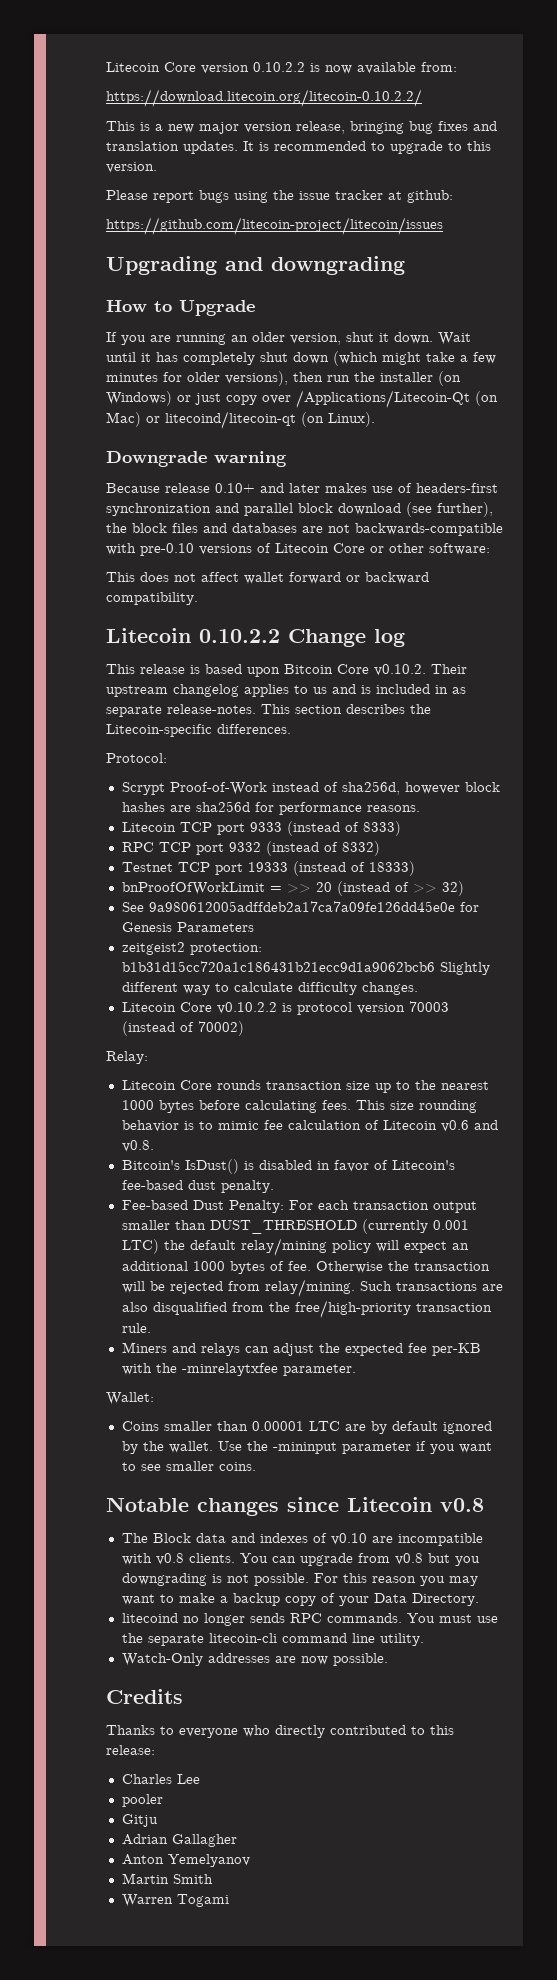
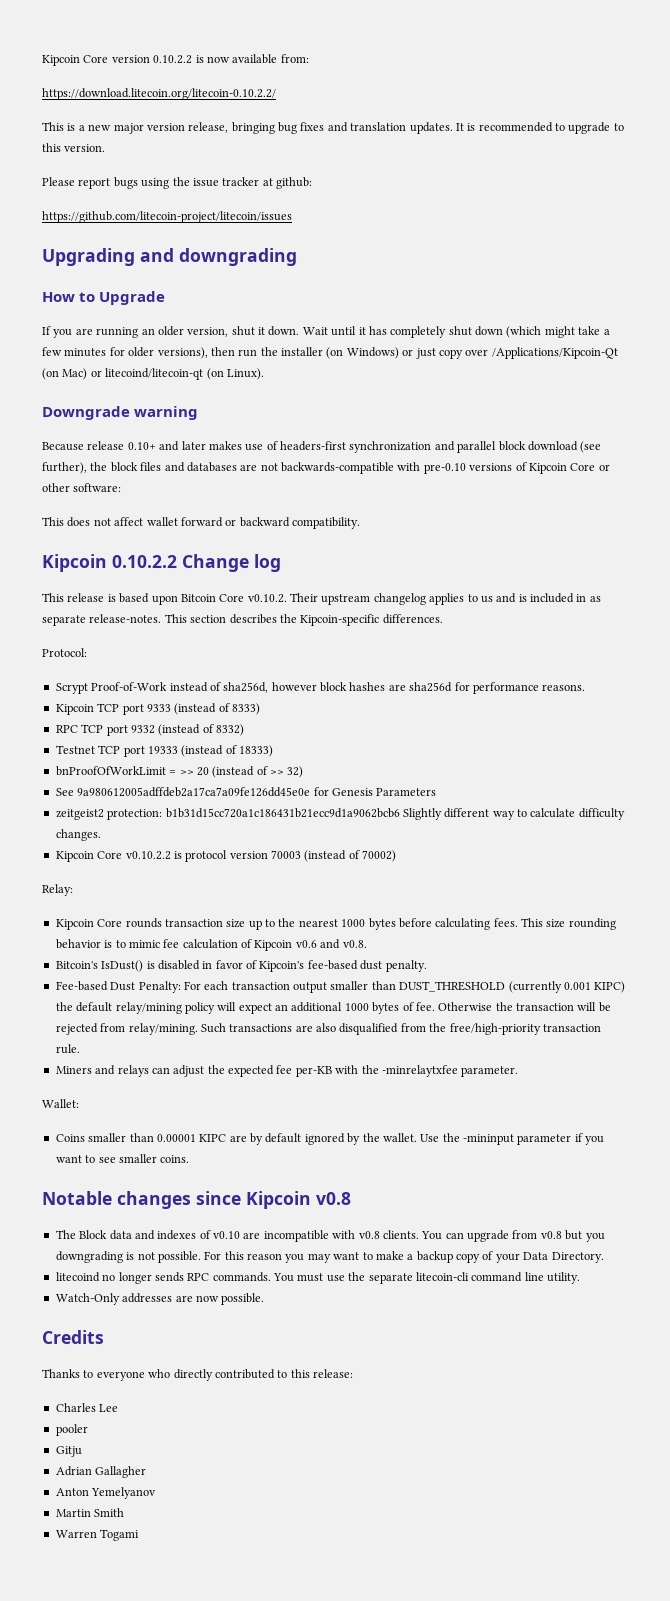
[106,62,160,72] Litecoin -> [42,55,80,66] Kipcoin
[296,390,470,408] /Applications/Litecoin-Qt -> [491,347,618,359] /Applications/Kipcoin-Qt
[275,543,329,553] Litecoin -> [528,463,567,474] Kipcoin
[106,628,191,643] Litecoin -> [42,554,107,572] Kipcoin
[106,724,212,737] Litecoin-specific -> [300,614,380,626] Kipcoin-specific
[121,822,176,832] Litecoin -> [55,704,94,715] Kipcoin
[121,1002,176,1012] Litecoin -> [55,851,94,862] Kipcoin
[121,1080,176,1090] Litecoin -> [55,919,94,930] Kipcoin
[382,1120,437,1130] Litecoin -> [254,940,293,951] Kipcoin
[391,1160,455,1170] Litecoin's -> [259,961,305,972] Kipcoin's
[121,1239,159,1254] LTC) -> [594,981,626,993] KIPC)
[308,1421,340,1431] LTC -> [199,1134,227,1142] KIPC
[347,1497,432,1512] Litecoin -> [246,1191,311,1209] Kipcoin

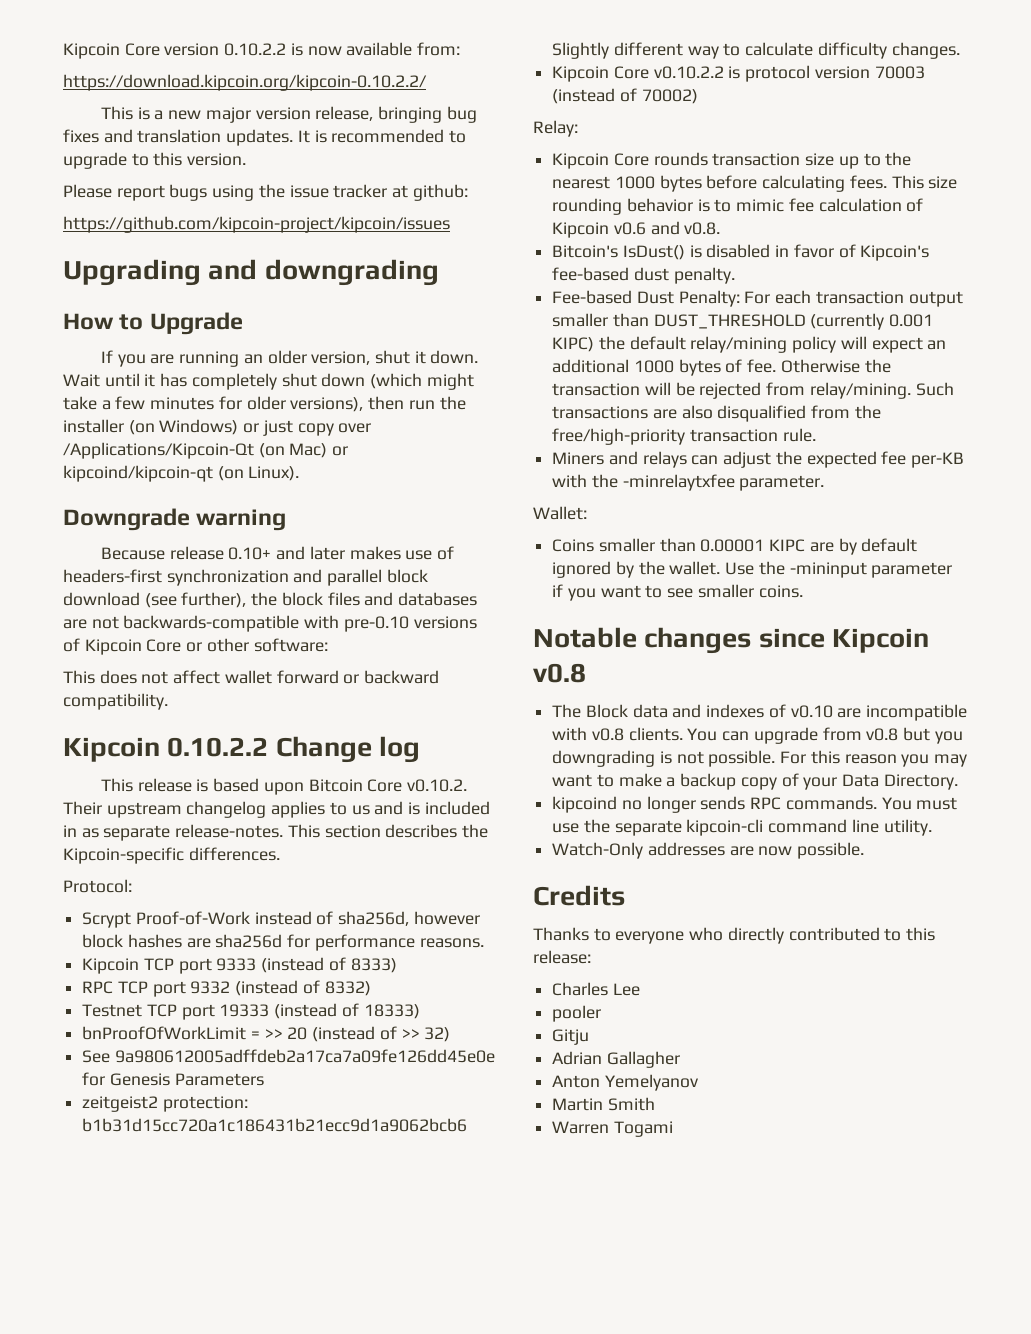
[42,88,276,100] https://download.litecoin.org/litecoin-0.10.2.2/ -> [63,74,427,91] https://download.kipcoin.org/kipcoin-0.10.2.2/
[42,211,292,223] https://github.com/litecoin-project/litecoin/issues -> [63,216,450,233] https://github.com/kipcoin-project/kipcoin/issues
[105,368,204,380] litecoind/litecoin-qt -> [63,465,213,482] kipcoind/kipcoin-qt
[55,1272,100,1282] litecoind -> [552,796,618,813] kipcoind
[415,1272,469,1281] litecoin-cli -> [686,819,764,836] kipcoin-cli

